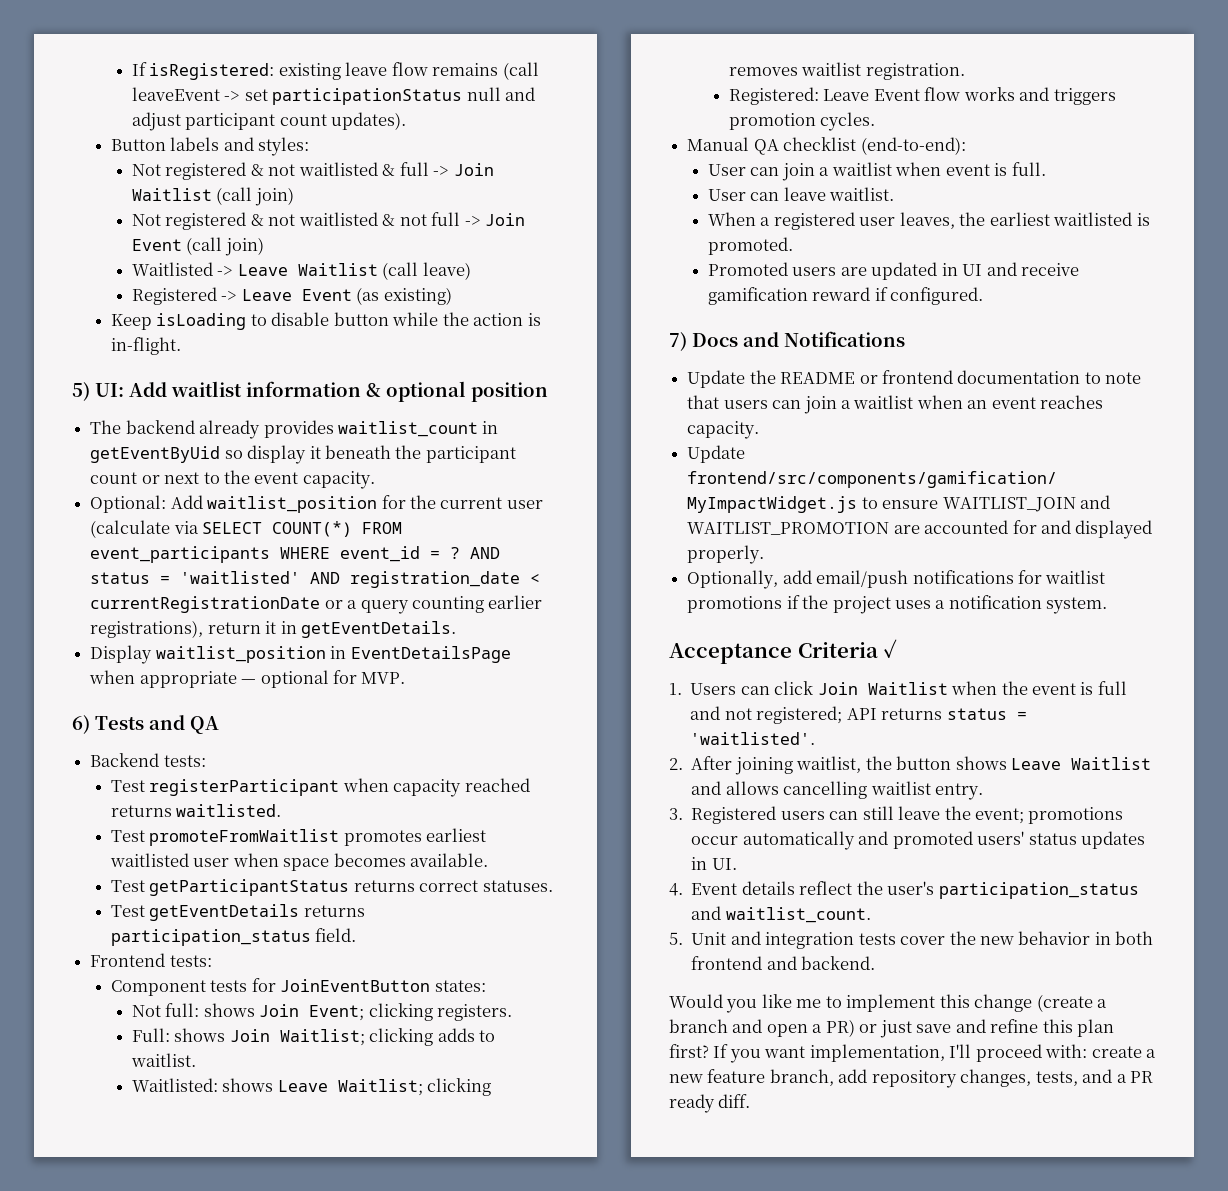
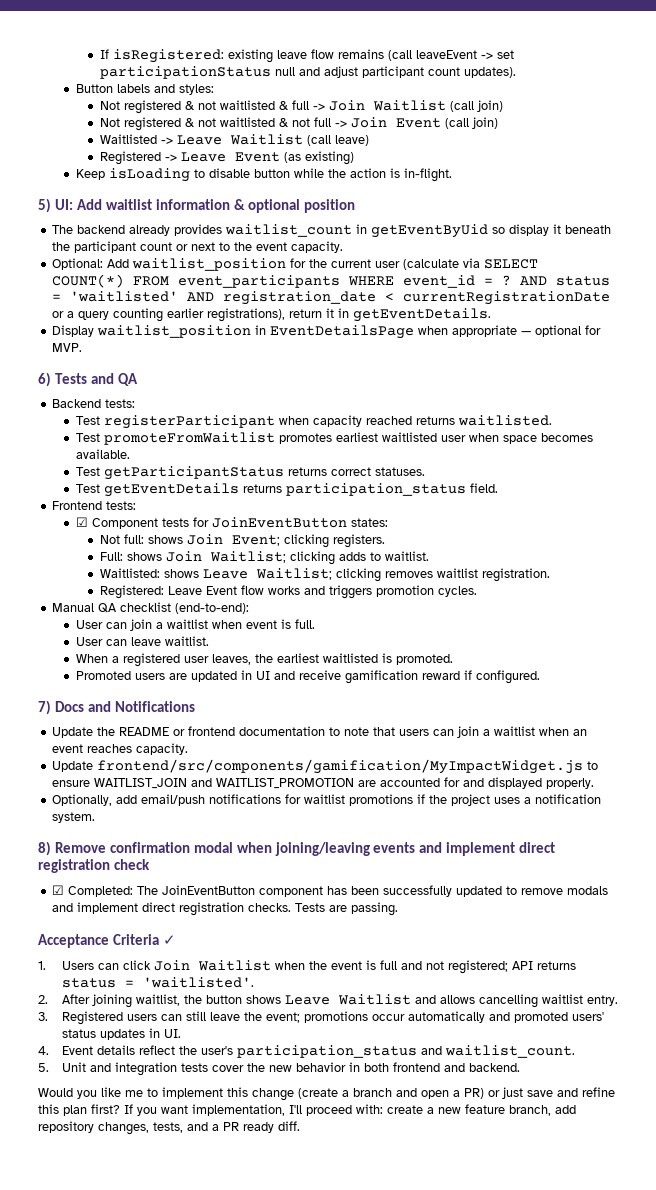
(212, 961) none -> [76,517,89,527] ☑
(1108, 605) none -> [38,841,556,856] [38,859,150,873] [52,885,609,897] [52,902,399,916] // 8) Remove confirmation modal when joining/leaving events and implement direct registration check // ☑ Completed: The JoinEventButton component has been successfully updated to remove modals and implement direct registration checks. Tests are passing.

